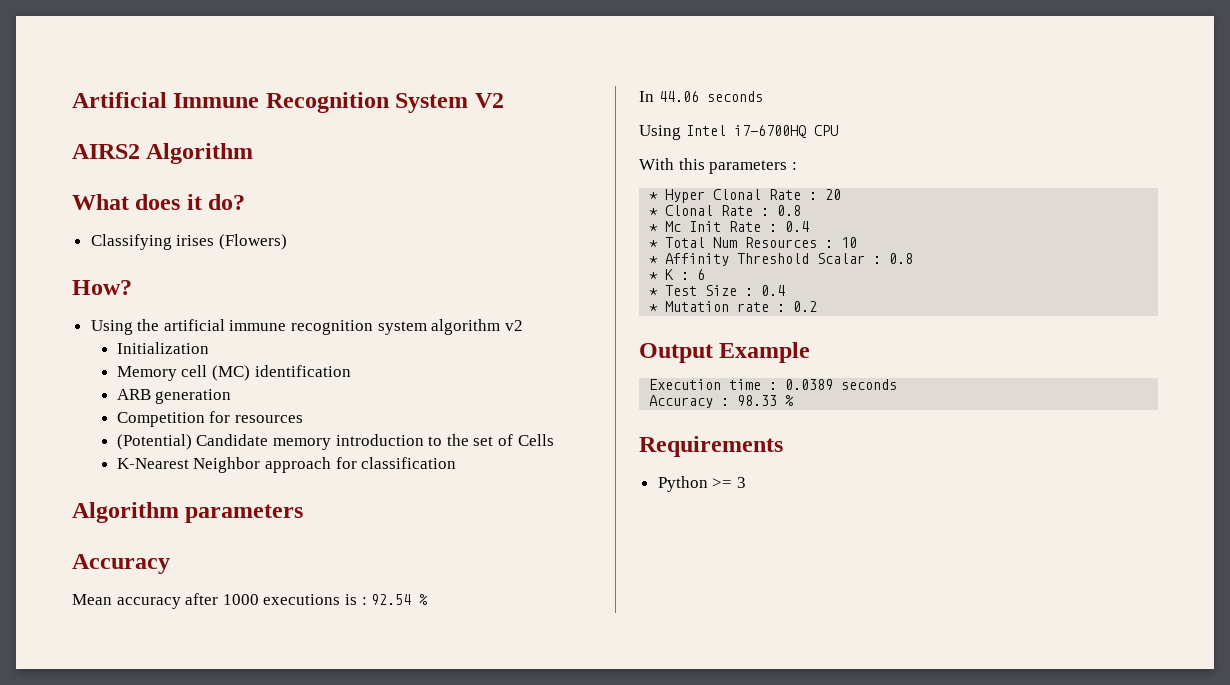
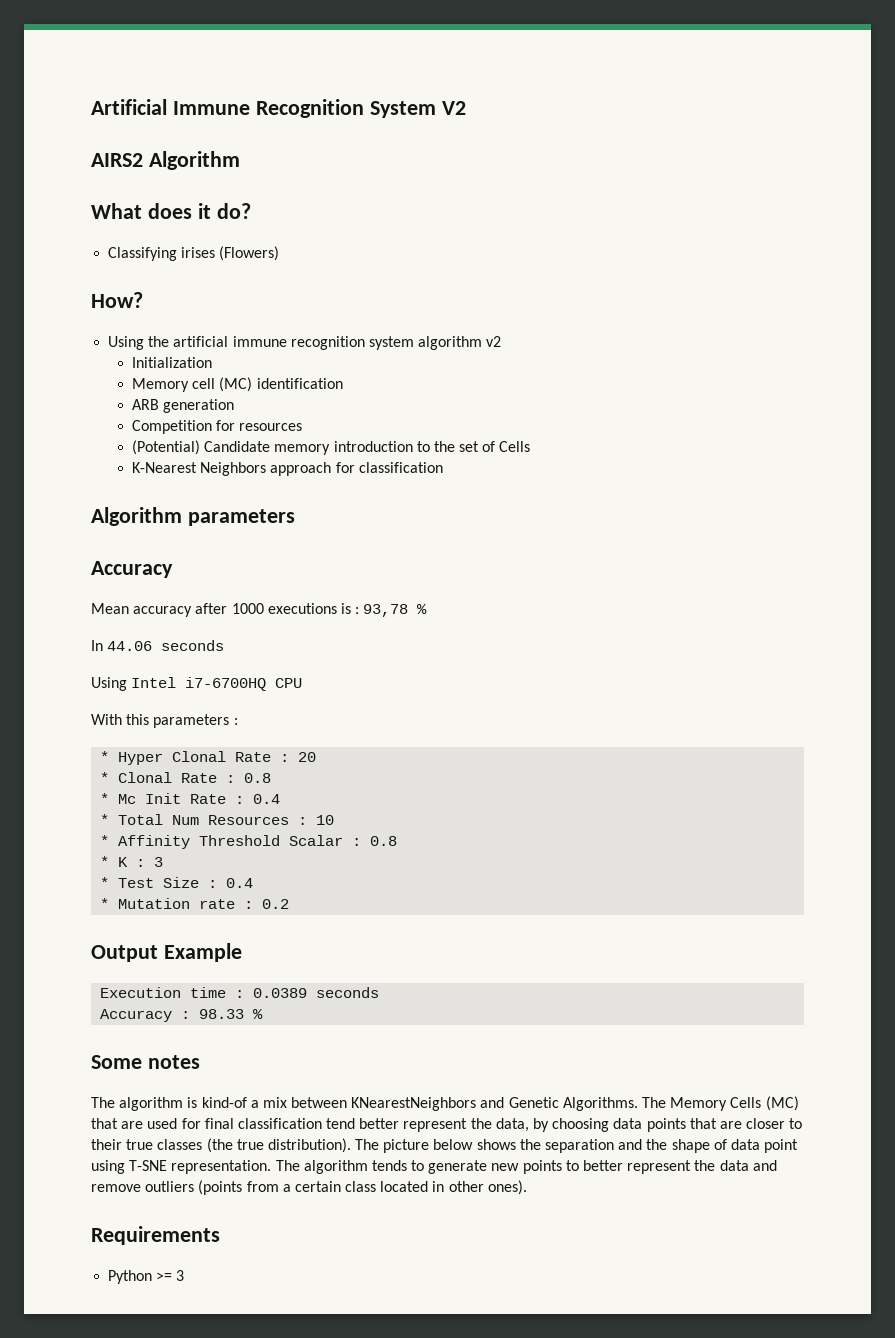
[193,457,261,473] Neighbor -> [200,462,267,476] Neighbors
[371,594,412,605] 92.54 -> [363,604,409,617] 93,78
[697,269,706,280] 6 -> [154,857,164,867] 3
(795, 400) none -> [91,1055,200,1069] [91,1096,799,1111] [91,1118,803,1132] [91,1138,799,1153] [91,1160,777,1174] [91,1180,527,1195] // Some notes // The algorithm is kind-of a mix between KNearestNeighbors and Genetic Algorithms. The Memory Cells (MC) that are used for final classification tend better represent the data, by choosing data points that are closer to their true classes (the true distribution). The picture below shows the separation and the shape of data point using T-SNE representation. The algorithm tends to generate new points to better represent the data and remove outliers (points from a certain class located in other ones).

